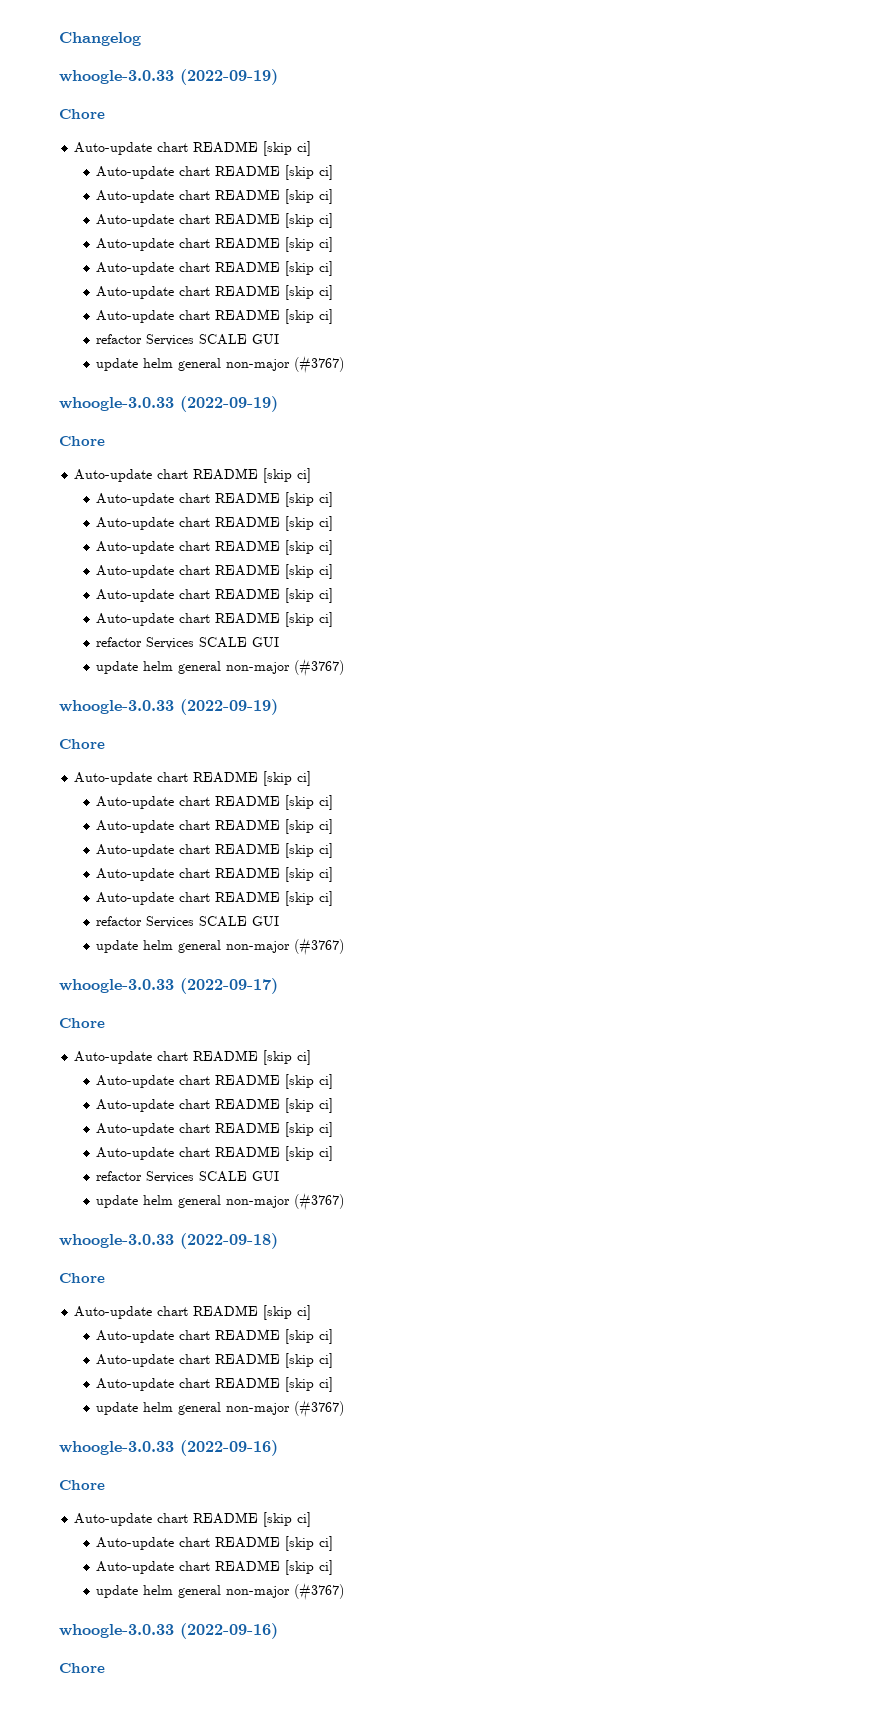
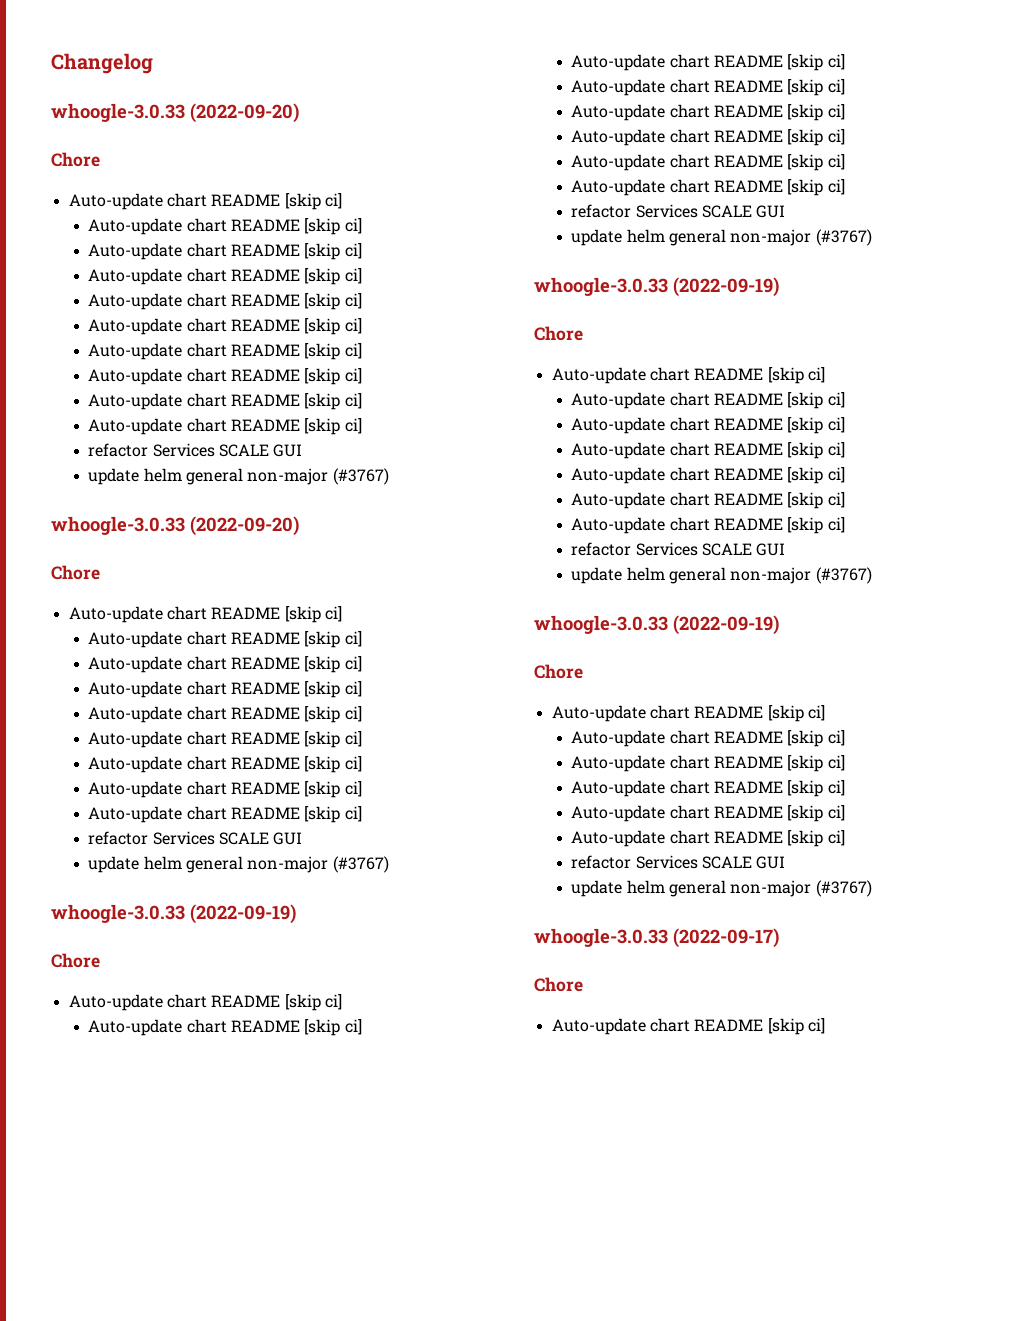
(141, 39) none -> [51,103,299,123] [51,152,100,167] [68,193,342,210] [88,218,362,235] [88,243,362,260] [88,268,362,285] [88,293,362,310] [88,318,362,335] [88,343,362,360] [88,368,362,385] [88,393,362,410] [88,418,362,435] [88,443,303,457] [88,468,389,485] [51,516,299,536] [51,565,100,580] [68,606,342,623] [88,631,362,648] [88,656,362,673] [88,681,362,698] [88,706,362,723] [88,731,362,748] [88,756,362,773] [88,781,362,798] [88,806,362,823] [88,831,303,845] [88,856,389,873] // whoogle-3.0.33 (2022-09-20) // Chore // Auto-update chart README [skip ci] // Auto-update chart README [skip ci] // Auto-update chart README [skip ci] // Auto-update chart README [skip ci] // Auto-update chart README [skip ci] // Auto-update chart README [skip ci] // Auto-update chart README [skip ci] // Auto-update chart README [skip ci] // Auto-update chart README [skip ci] // Auto-update chart README [skip ci] // refactor Services SCALE GUI // update helm general non-major (#3767) // whoogle-3.0.33 (2022-09-20) // Chore // Auto-update chart README [skip ci] // Auto-update chart README [skip ci] // Auto-update chart README [skip ci] // Auto-update chart README [skip ci] // Auto-update chart README [skip ci] // Auto-update chart README [skip ci] // Auto-update chart README [skip ci] // Auto-update chart README [skip ci] // Auto-update chart README [skip ci] // refactor Services SCALE GUI // update helm general non-major (#3767)
[96,1074,334,1089] [96,1098,334,1113] [96,1122,334,1137] [96,1146,334,1161] [96,1171,280,1183] [96,1193,345,1211] [59,1233,278,1249] [59,1273,105,1283] [74,1305,312,1320] [96,1329,334,1344] [96,1353,334,1368] [96,1377,334,1392] [96,1400,345,1418] [59,1440,278,1456] [59,1480,105,1490] [74,1512,312,1527] [96,1536,334,1551] [96,1560,334,1575] [96,1583,345,1601] [59,1623,278,1639] [59,1663,105,1673] // Auto-update chart README [skip ci] // Auto-update chart README [skip ci] // Auto-update chart README [skip ci] // Auto-update chart README [skip ci] // refactor Services SCALE GUI // update helm general non-major (#3767) // whoogle-3.0.33 (2022-09-18) // Chore // Auto-update chart README [skip ci] // Auto-update chart README [skip ci] // Auto-update chart README [skip ci] // Auto-update chart README [skip ci] // update helm general non-major (#3767) // whoogle-3.0.33 (2022-09-16) // Chore // Auto-update chart README [skip ci] // Auto-update chart README [skip ci] // Auto-update chart README [skip ci] // update helm general non-major (#3767) // whoogle-3.0.33 (2022-09-16) // Chore -> (825, 1026) none

